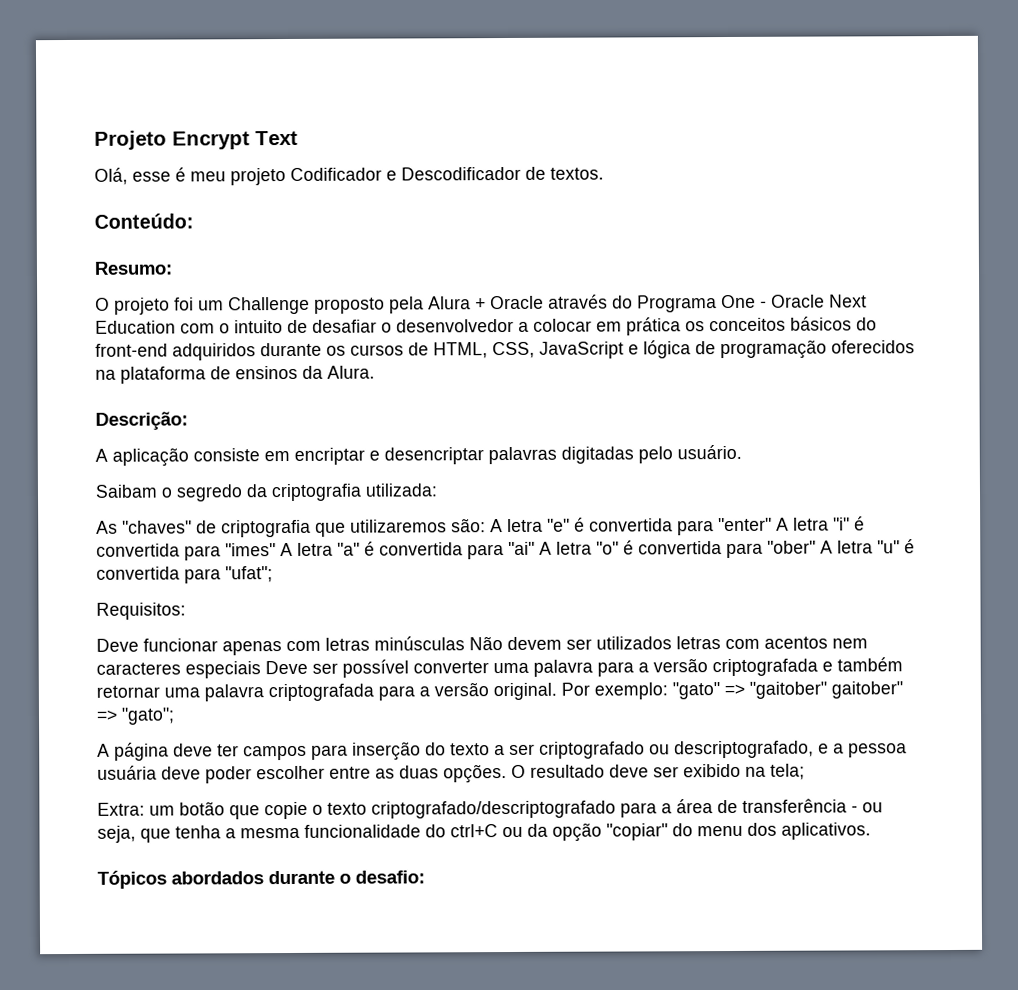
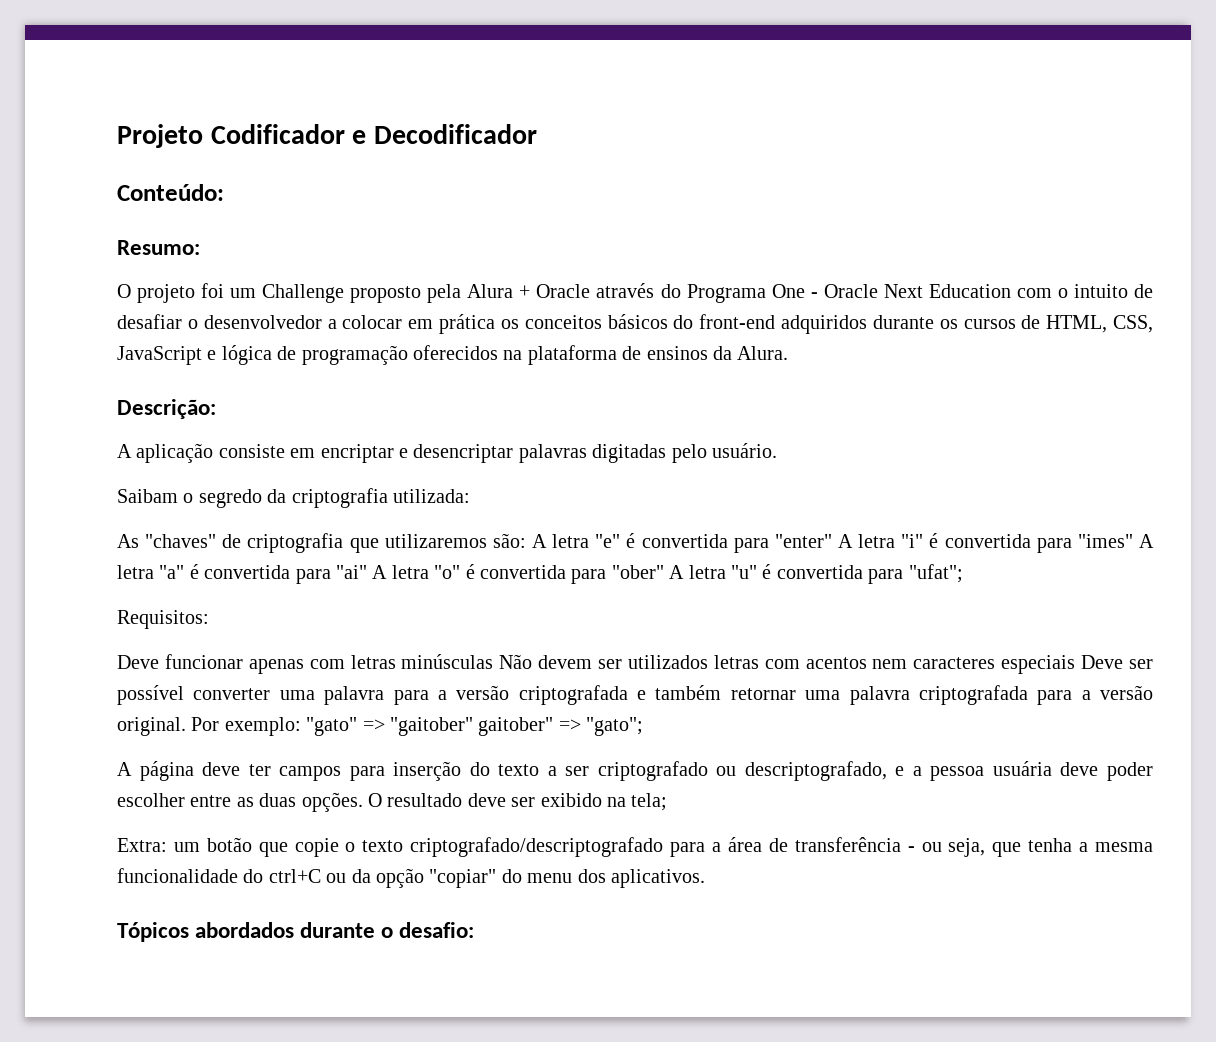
[172,130,298,150] [94,166,604,186] Encrypt Text // Olá, esse é meu projeto Codificador e Descodificador de textos. -> [210,124,537,144] Codificador e Decodificador

